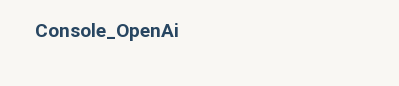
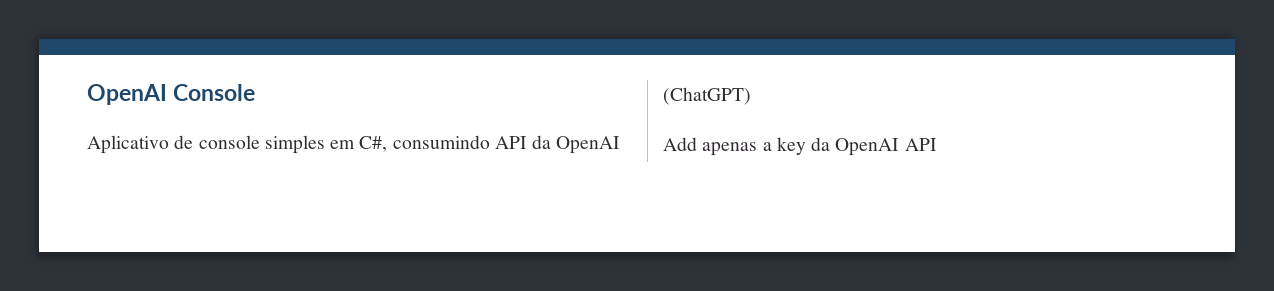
[35,23,179,41] Console_OpenAi -> [87,84,256,105] [87,135,621,154] [663,87,751,105] [663,137,937,156] OpenAI Console // Aplicativo de console simples em C#, consumindo API da OpenAI (ChatGPT) // Add apenas a key da OpenAI API

